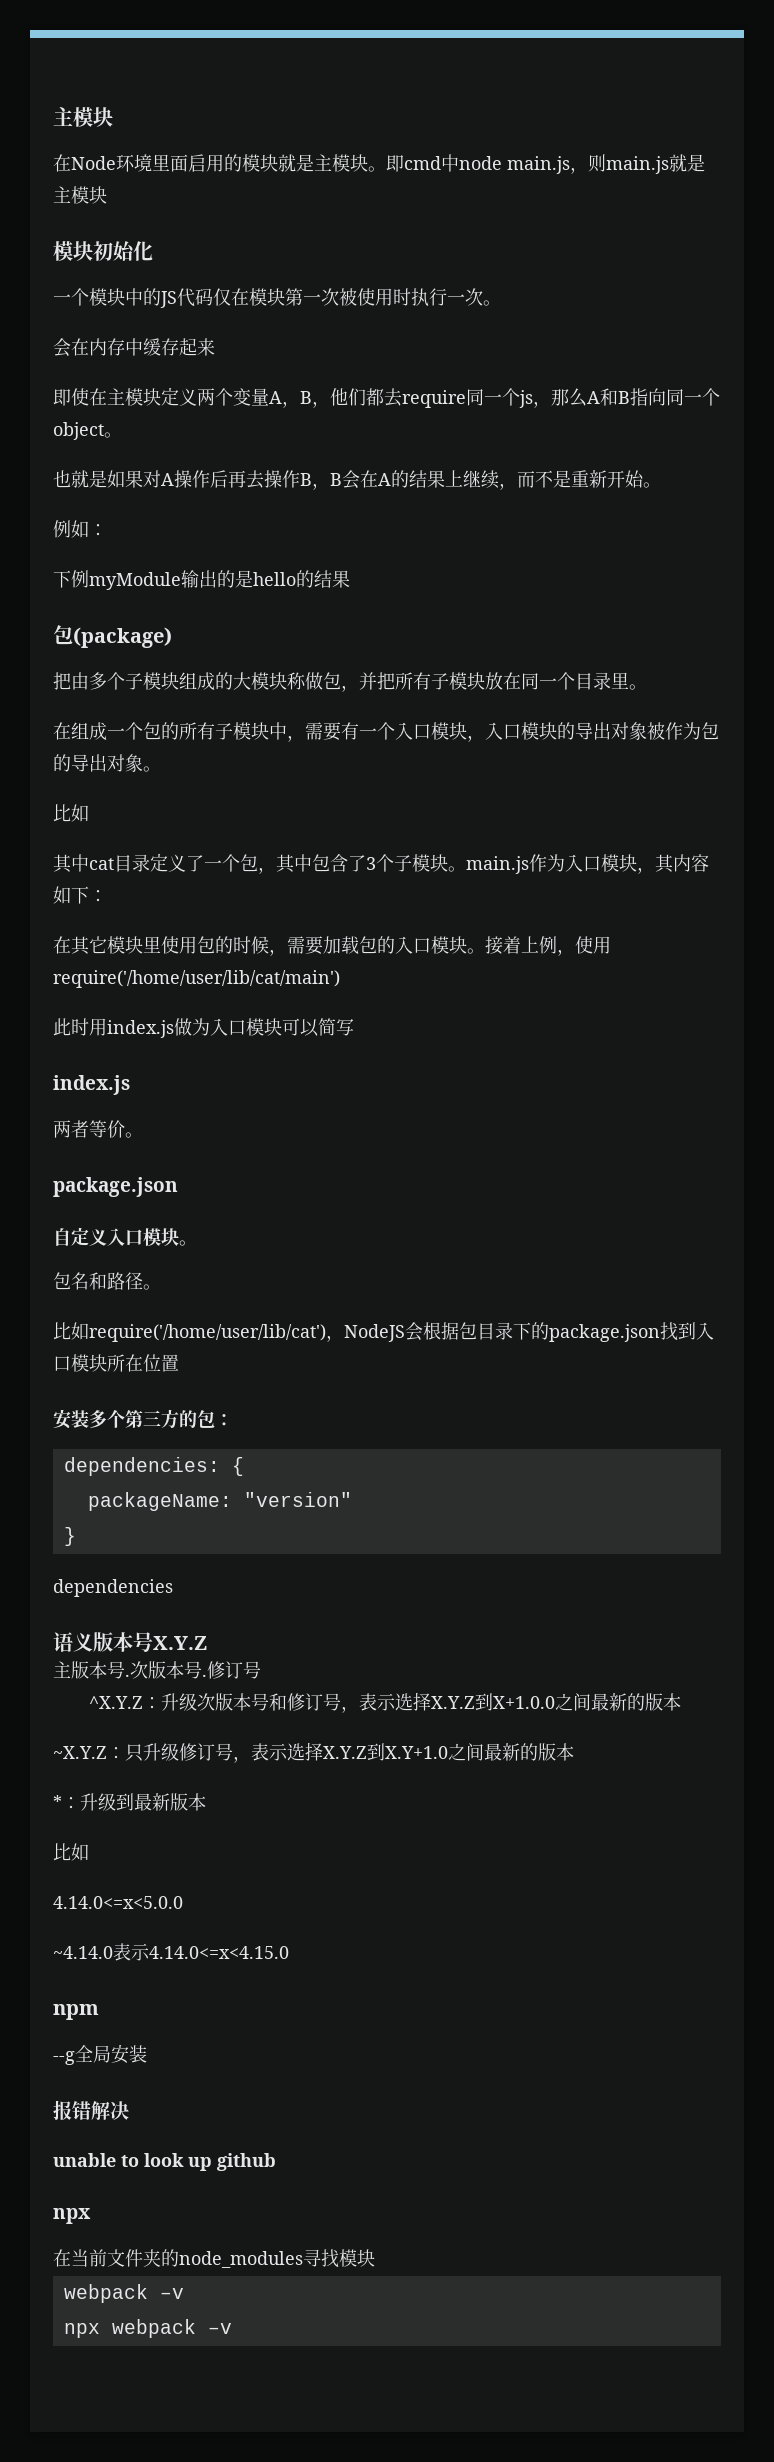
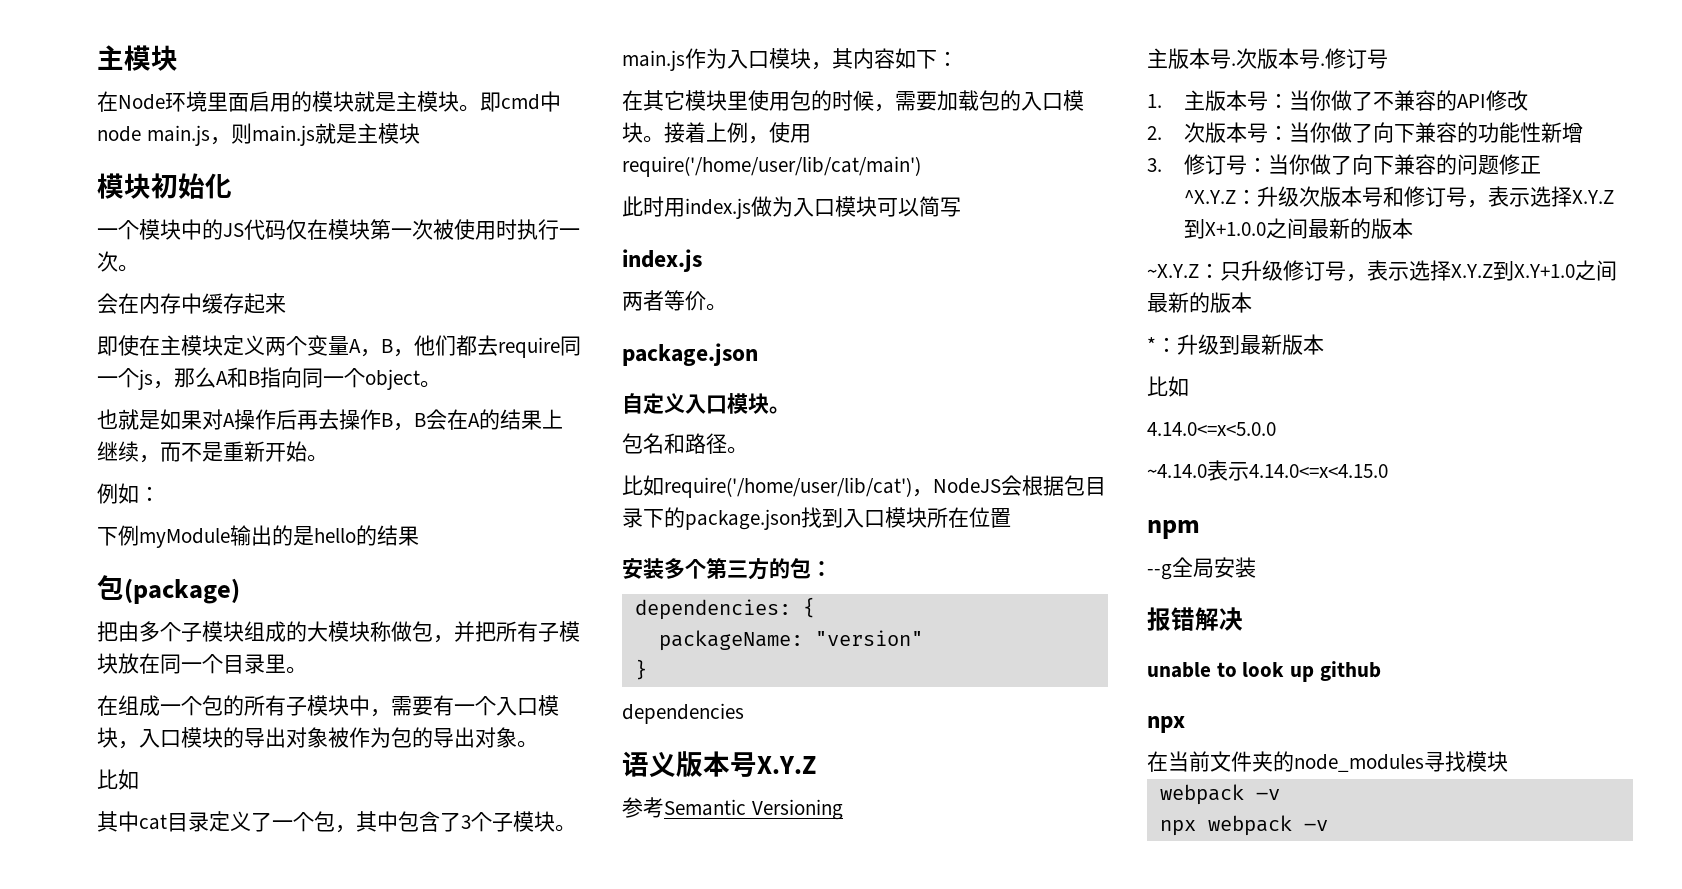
(207, 1643) none -> [622,797,843,820] // 参考Semantic Versioning
(261, 1670) none -> [1147,90,1528,111] [1147,122,1583,143] [1147,154,1541,175] // 1.主版本号：当你做了不兼容的API修改 // 2.次版本号：当你做了向下兼容的功能性新增 // 3.修订号：当你做了向下兼容的问题修正

